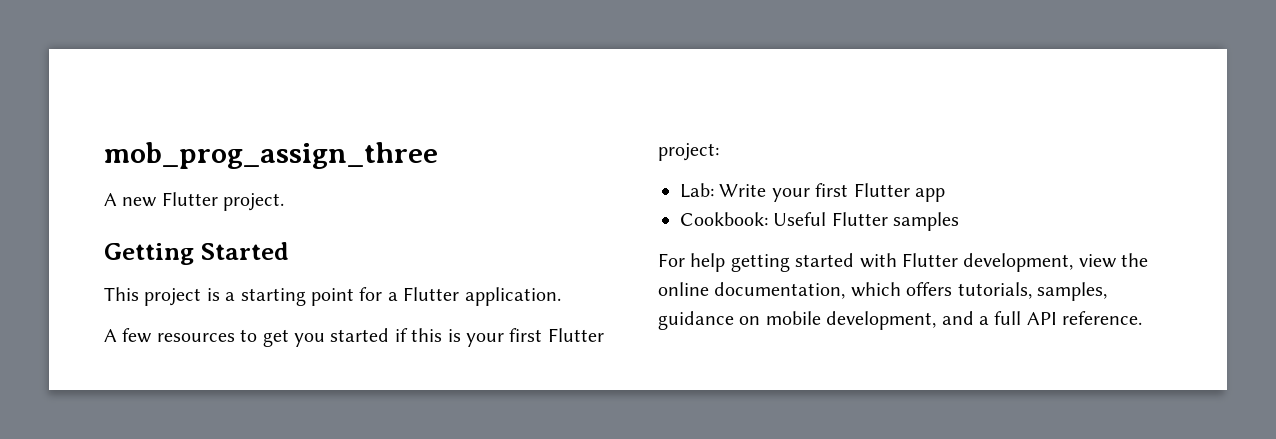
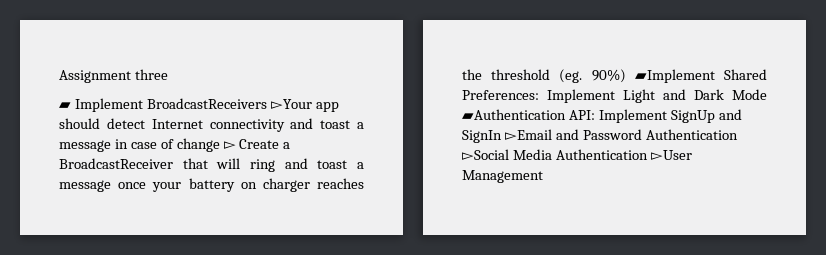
[104,142,438,169] [104,192,285,211] [104,242,289,265] [104,287,561,306] [104,328,604,347] [658,143,719,161] [680,183,945,202] [680,212,960,231] [658,253,1149,272] [658,282,1107,301] [658,311,1143,330] mob_prog_assign_three // A new Flutter project. // Getting Started // This project is a starting point for a Flutter application. // A few resources to get you started if this is your first Flutter project: // Lab: Write your first Flutter app // Cookbook: Useful Flutter samples // For help getting started with Flutter development, view the online documentation, which offers tutorials, samples, guidance on mobile development, and a full API reference. -> [59,69,168,83] [59,98,339,112] [59,118,364,132] [59,138,291,152] [59,158,364,172] [59,178,364,192] [462,69,767,83] [462,89,767,103] [462,109,742,123] [462,129,738,143] [462,149,692,160] [462,170,543,183] Assignment three // ▰ Implement BroadcastReceivers ▻Your app should detect Internet connectivity and toast a message in case of change ▻ Create a BroadcastReceiver that will ring and toast a message once your battery on charger reaches the threshold (eg. 90%) ▰Implement Shared Preferences: Implement Light and Dark Mode ▰Authentication API: Implement SignUp and SignIn ▻Email and Password Authentication ▻Social Media Authentication ▻User Management

